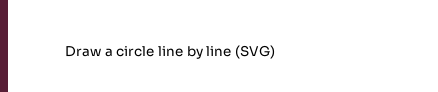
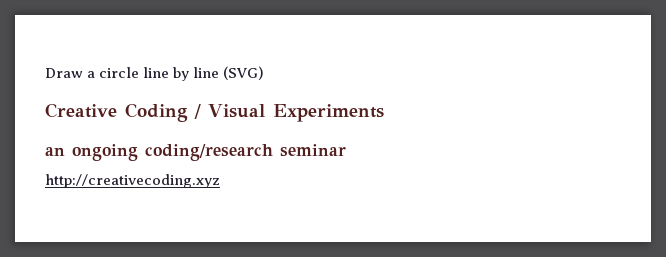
(275, 52) none -> [45,103,384,122] [45,144,346,161] [45,174,220,188] // Creative Coding / Visual Experiments // an ongoing coding/research seminar // http://creativecoding.xyz

